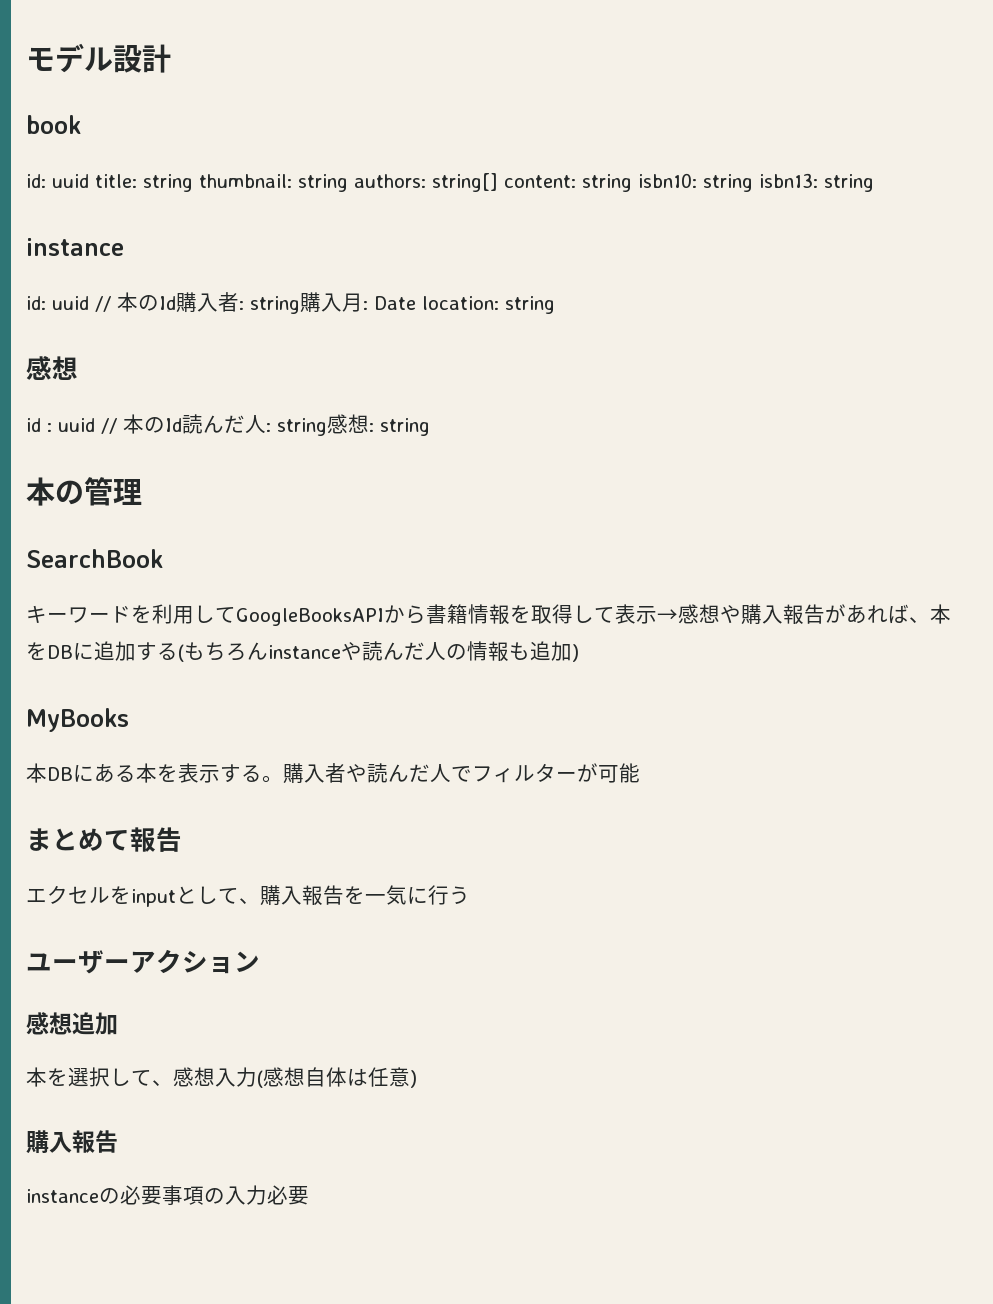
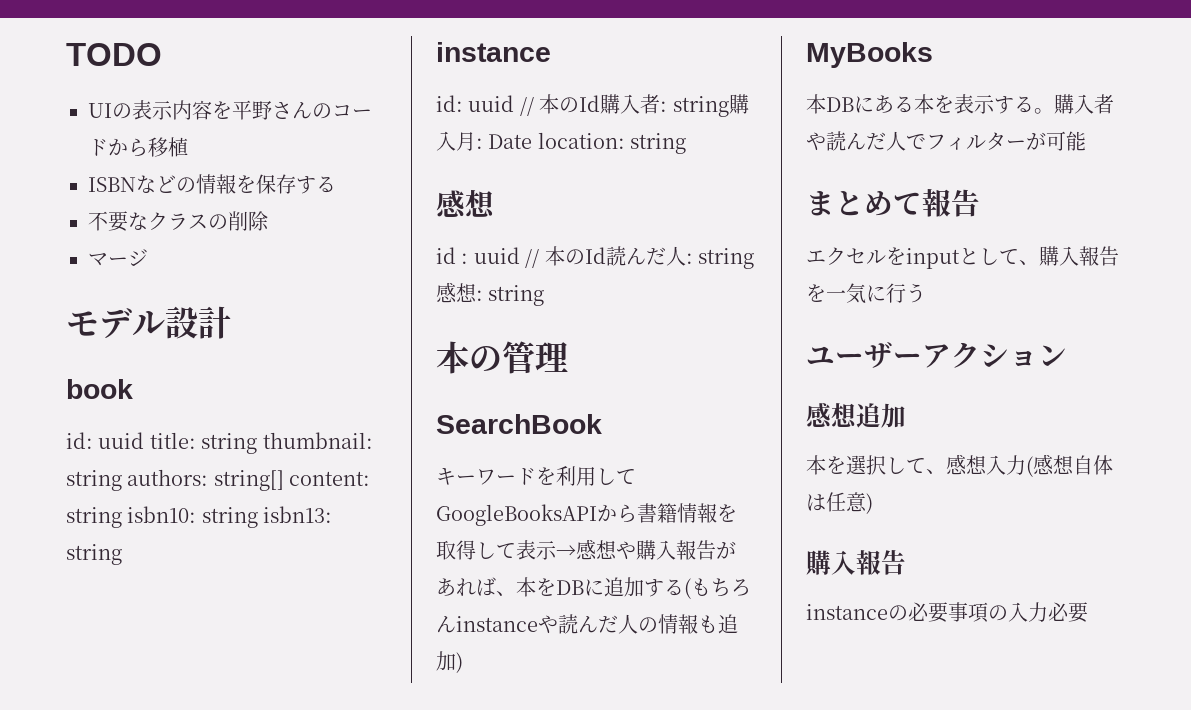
(26, 59) none -> [66,43,162,66] [88,100,372,120] [88,137,188,157] [88,174,336,194] [88,211,269,232] [88,249,148,266] TODO // UIの表示内容を平野さんのコードから移植 // ISBNなどの情報を保存する // 不要なクラスの削除 // マージ //

